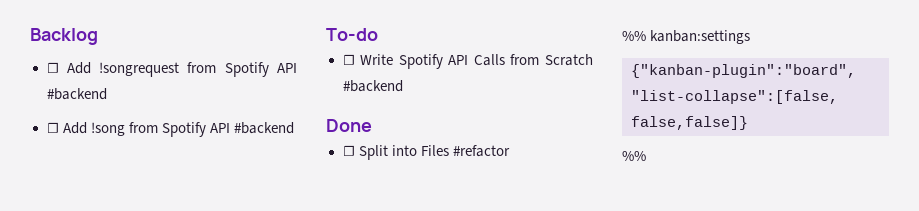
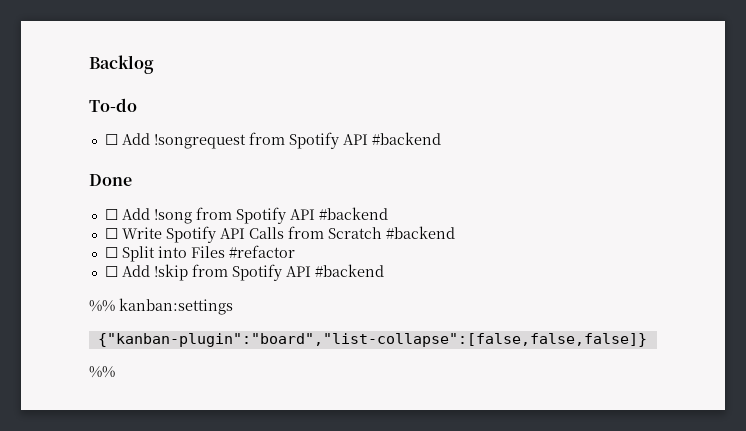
(98, 36) none -> [89,98,137,112] // To-do
(107, 94) none -> [89,174,132,186] // Done
[326,28,378,41] // To-do -> (388, 213) none
[326,119,372,132] // Done -> (455, 232) none
(510, 151) none -> [104,264,384,281] // ☐ Add !skip from Spotify API #backend

